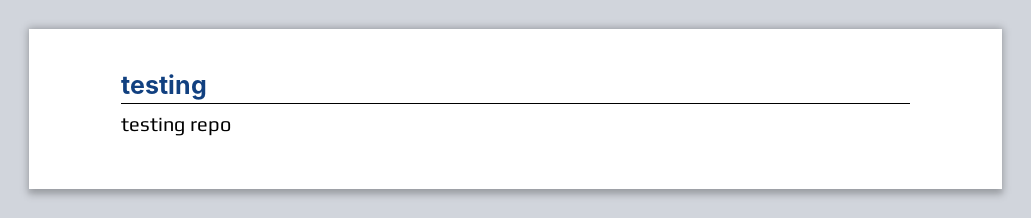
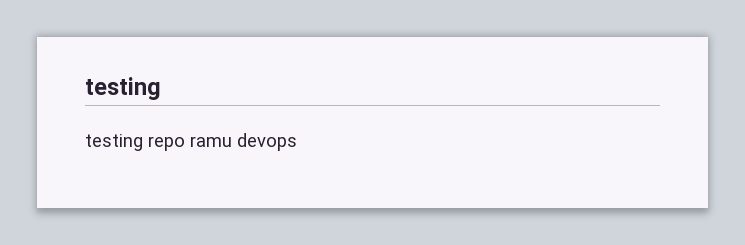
(232, 128) none -> [190,133,297,151] ramu devops

